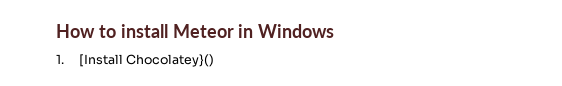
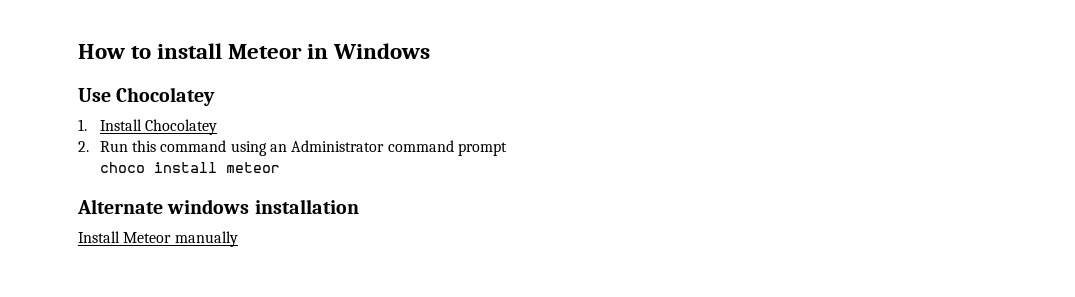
(335, 31) none -> [78,87,216,106] // Use Chocolatey
[78,54,215,67] [Install Chocolatey}() -> [99,119,218,135] [78,140,508,156] [99,162,280,173] [77,199,359,214] [78,231,238,247] Install Chocolatey // 2. Run this command using an Administrator command prompt // choco install meteor // Alternate windows installation // Install Meteor manually

